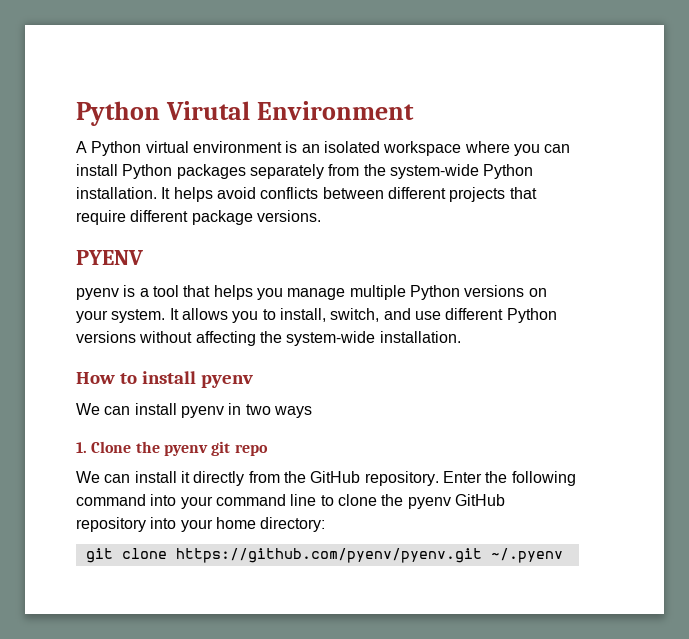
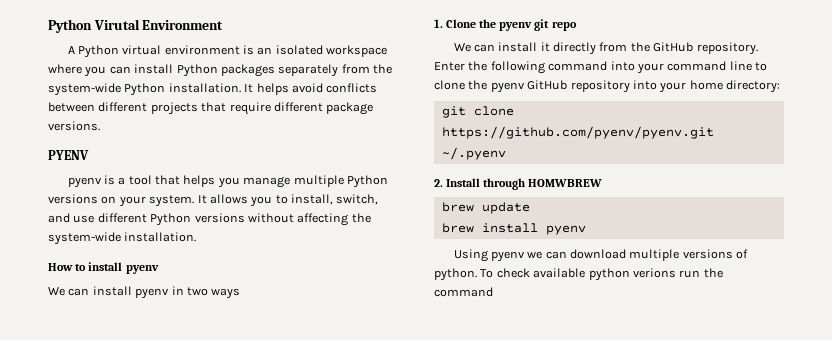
(563, 555) none -> [434,178,603,190] [441,202,530,214] [441,223,586,235] [453,249,749,262] [434,268,723,281] [434,287,493,297] // 2. Install through HOMWBREW // brew update // brew install pyenv // Using pyenv we can download multiple versions of python. To check available python verions run the command

